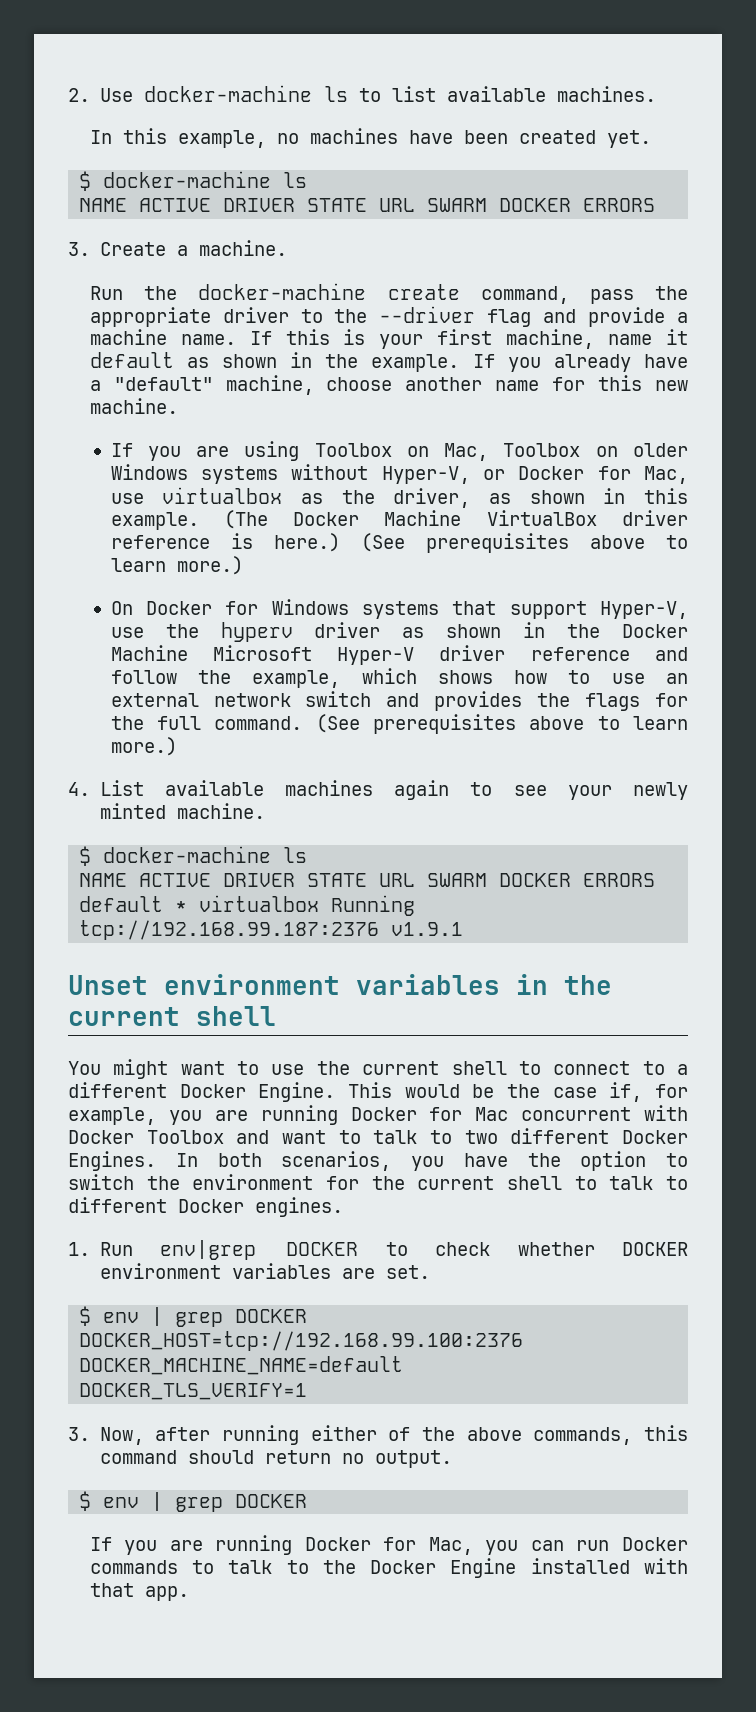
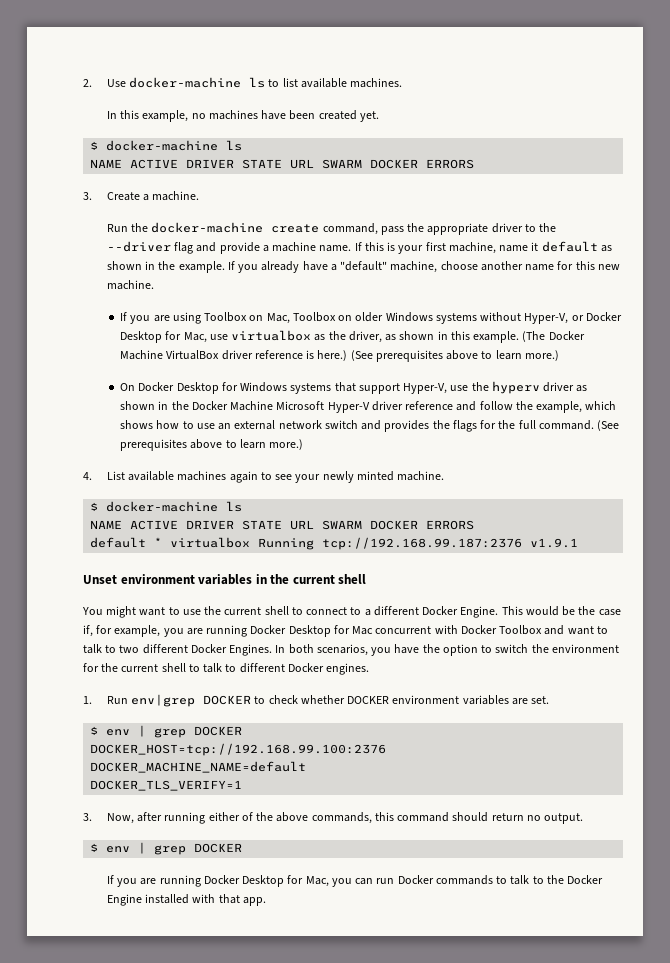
(585, 473) none -> [120,331,163,343] Desktop
(213, 608) none -> [176,382,219,394] Desktop
(417, 1114) none -> [288,625,331,637] Desktop
(371, 1544) none -> [242,875,285,887] Desktop

